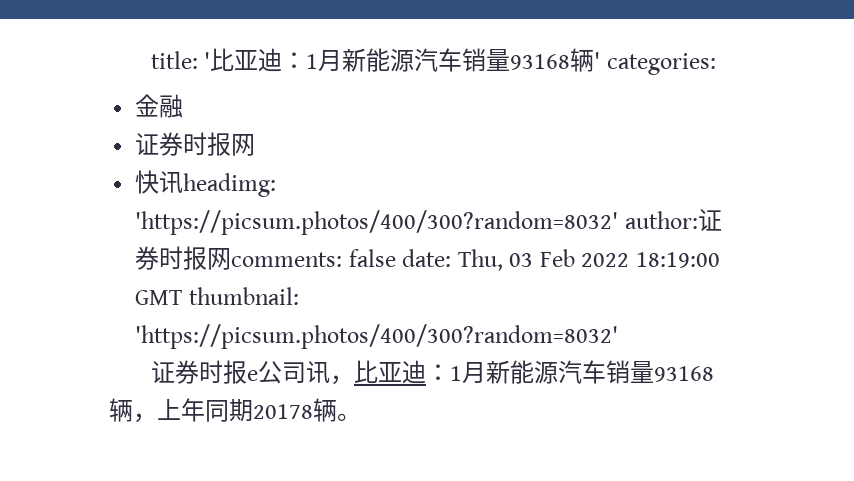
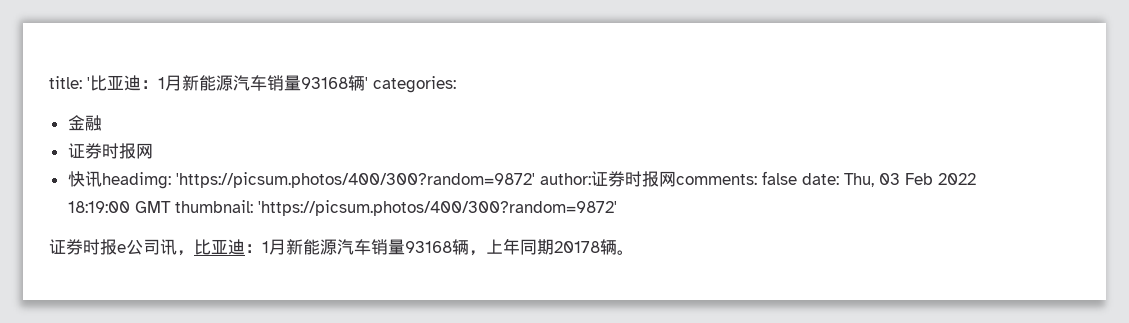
[135,210,619,235] 'https://picsum.photos/400/300?random=8032' -> [175,172,535,188] 'https://picsum.photos/400/300?random=9872'
[135,324,619,349] 'https://picsum.photos/400/300?random=8032' -> [257,200,617,216] 'https://picsum.photos/400/300?random=9872'

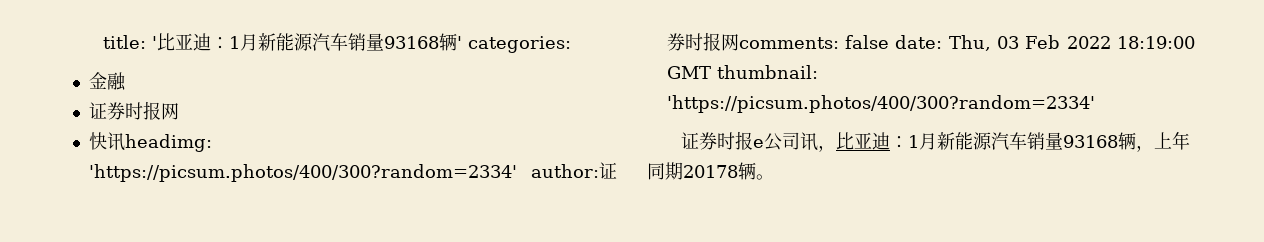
[175,172,535,188] 'https://picsum.photos/400/300?random=9872' -> [88,164,517,182] 'https://picsum.photos/400/300?random=2334'
[257,200,617,216] 'https://picsum.photos/400/300?random=9872' -> [666,95,1095,113] 'https://picsum.photos/400/300?random=2334'

